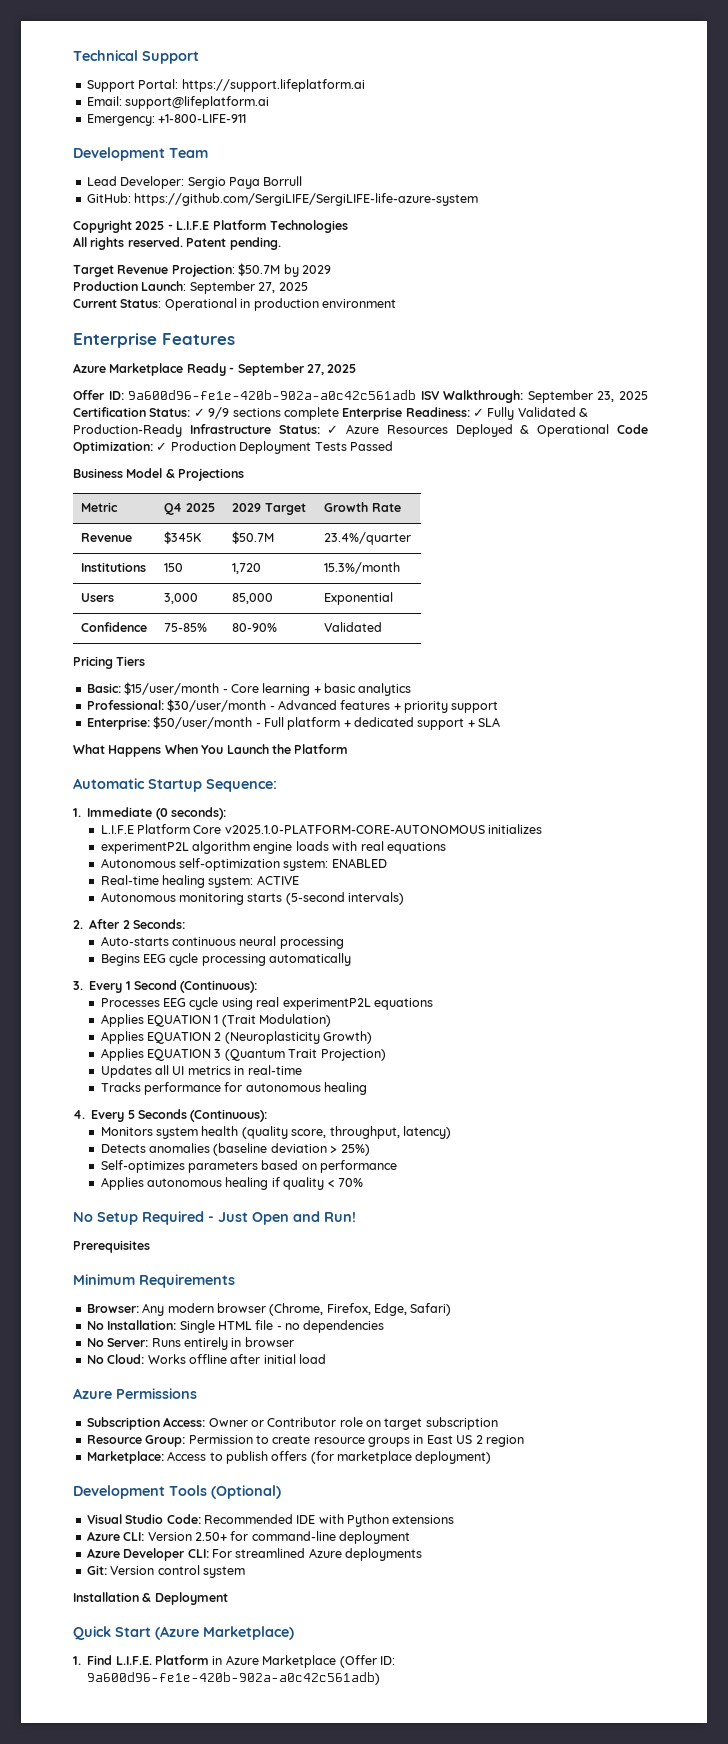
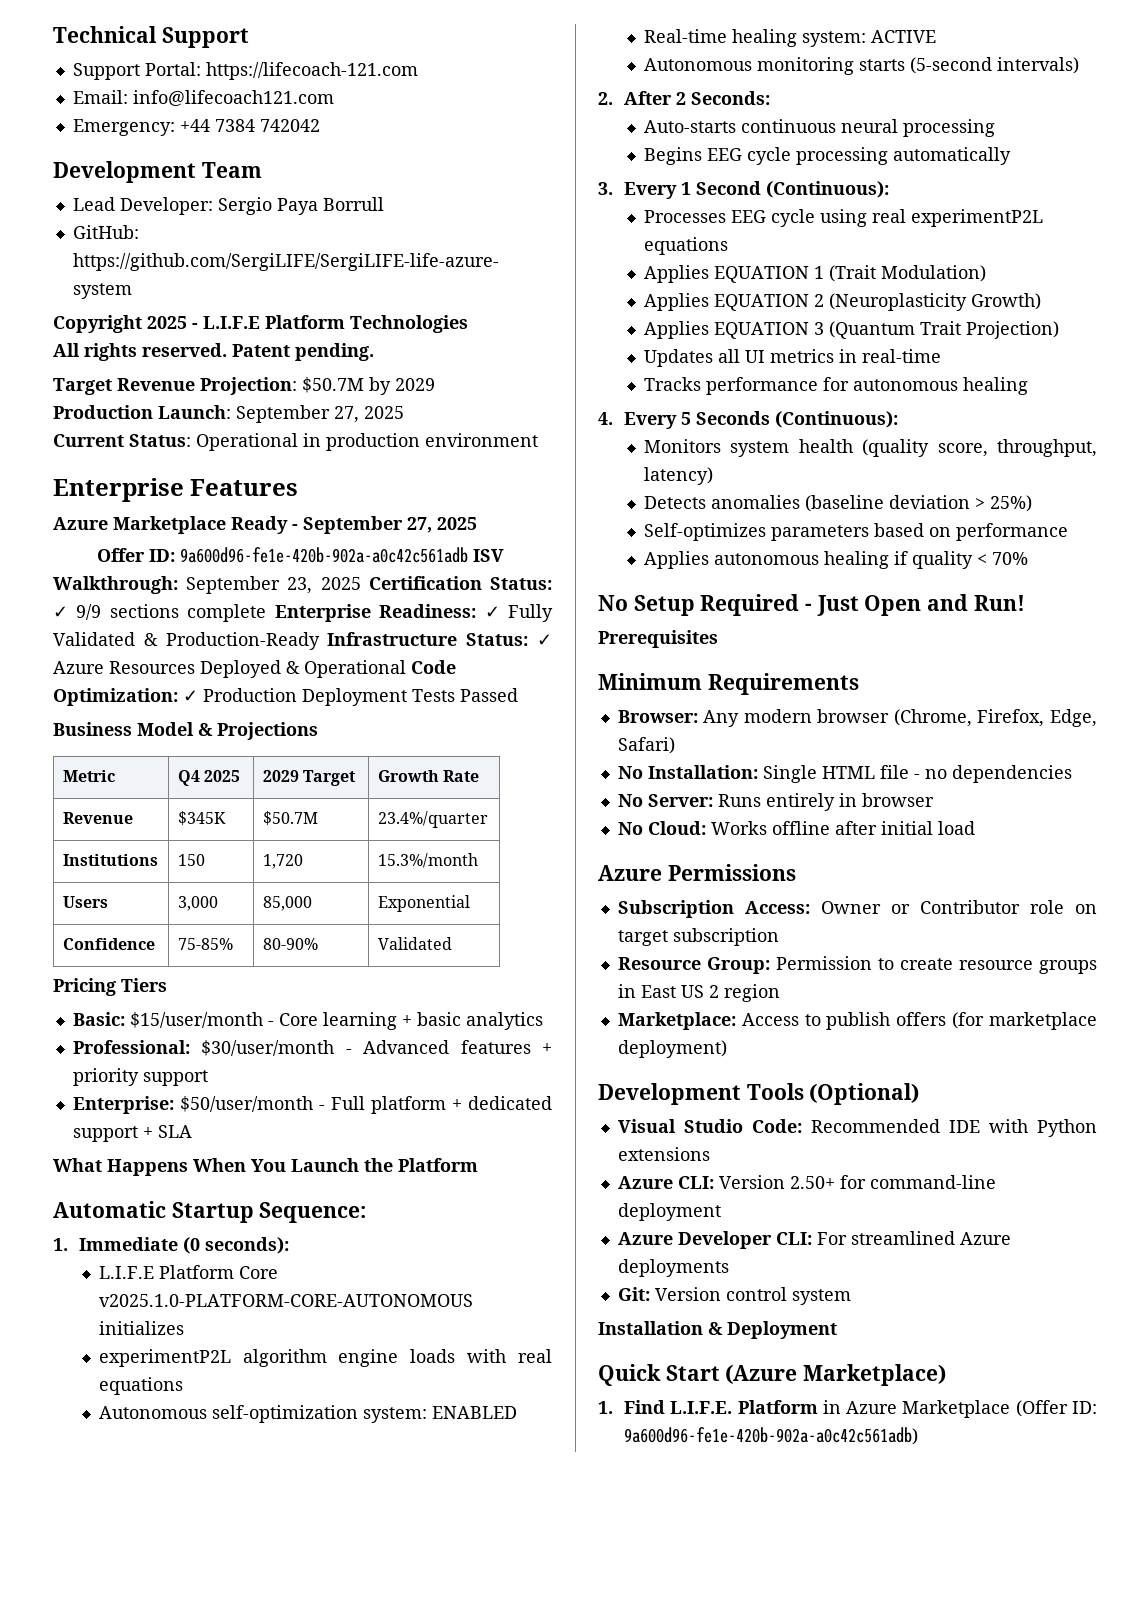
[181,79,365,92] https://support.lifeplatform.ai -> [205,62,418,80] https://lifecoach-121.com
[125,96,270,109] support@lifeplatform.ai -> [132,90,334,106] info@lifecoach121.com
[158,114,247,123] +1-800-LIFE-911 -> [179,119,320,132] +44 7384 742042

